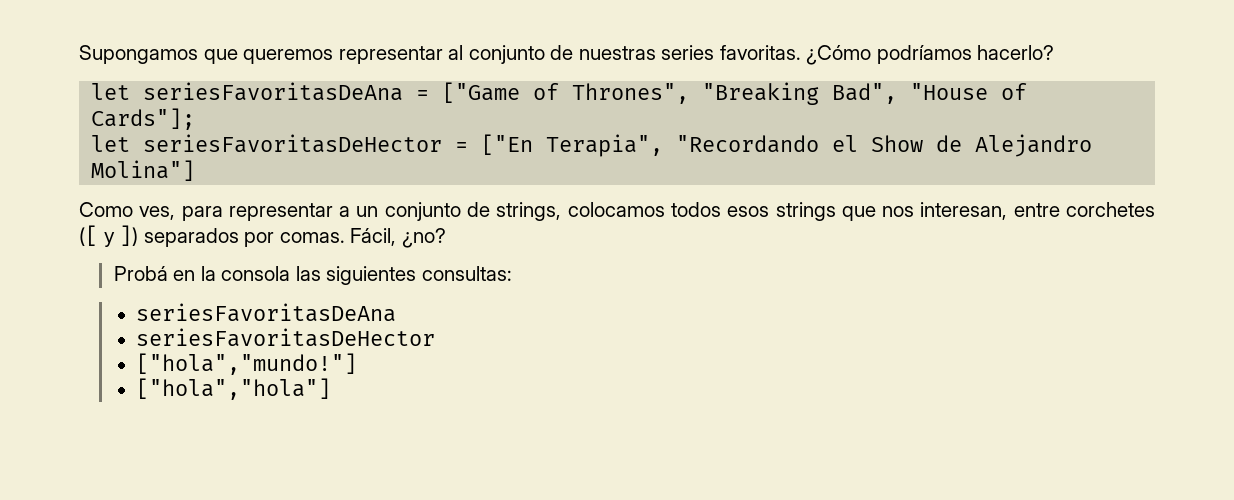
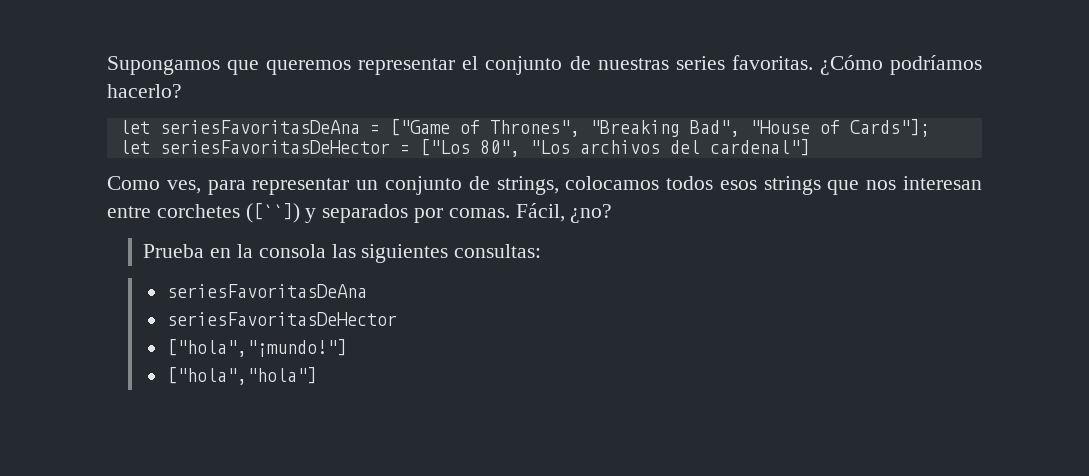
[448,45,464,60] al -> [462,56,479,70] el
[481,134,1093,157] [91,160,196,181] ["En Terapia", "Recordando el Show de Alejandro Molina"] -> [419,139,810,157] ["Los 80", "Los archivos del cardenal"]
[339,206,351,217] a -> (350, 186) none
[920,202,1008,220] interesan, -> [903,176,983,190] interesan
[79,225,139,247] ([ y ]) -> [245,203,317,223] ([``]) y
[113,266,168,281] Probá -> [143,244,205,258] Prueba
[136,353,358,375] ["hola","mundo!"] -> [167,339,348,357] ["hola","¡mundo!"]

